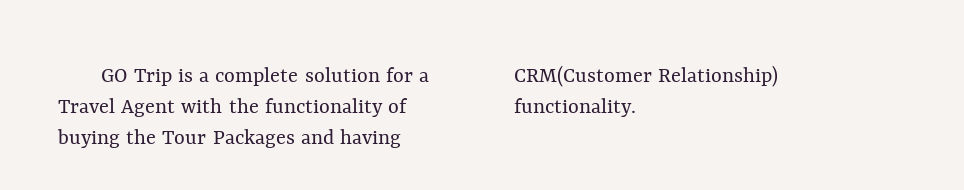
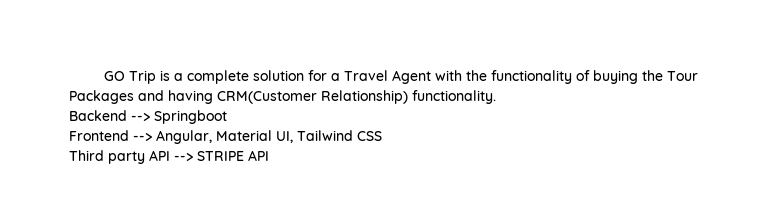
(636, 107) none -> [69,110,227,124] [69,130,382,144] [69,150,269,164] // Backend --> Springboot // Frontend --> Angular, Material UI, Tailwind CSS // Third party API --> STRIPE API

